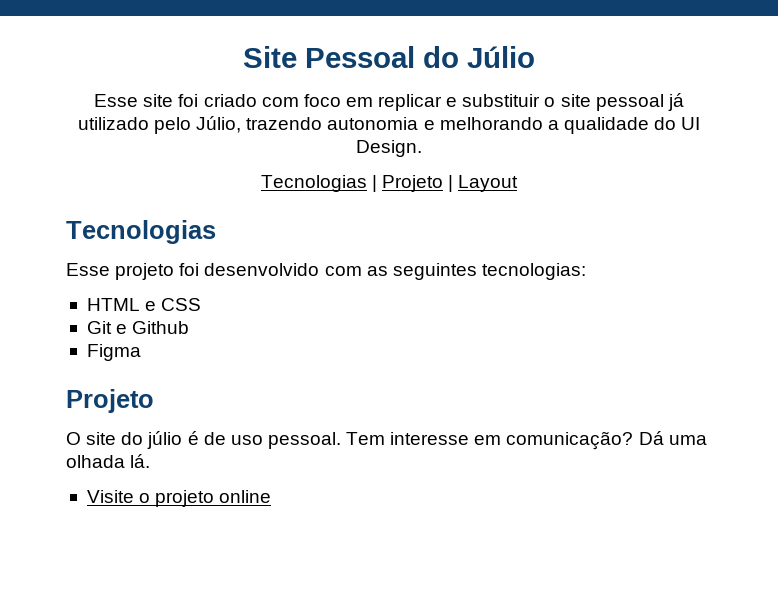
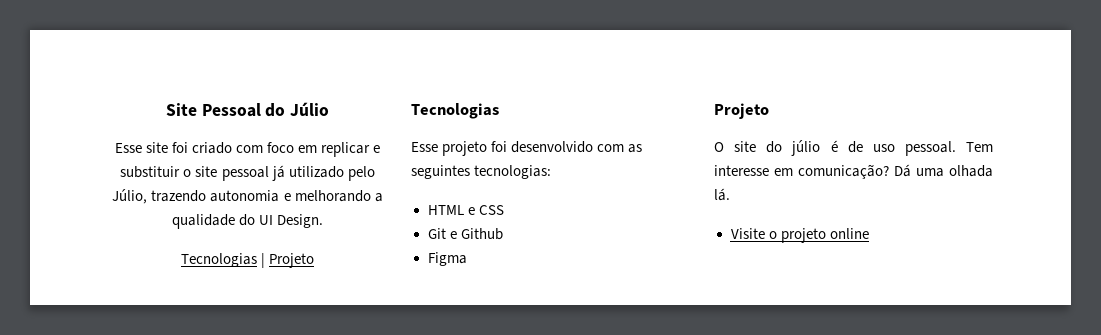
[448,175,519,192] | Layout -> (315, 260) none

